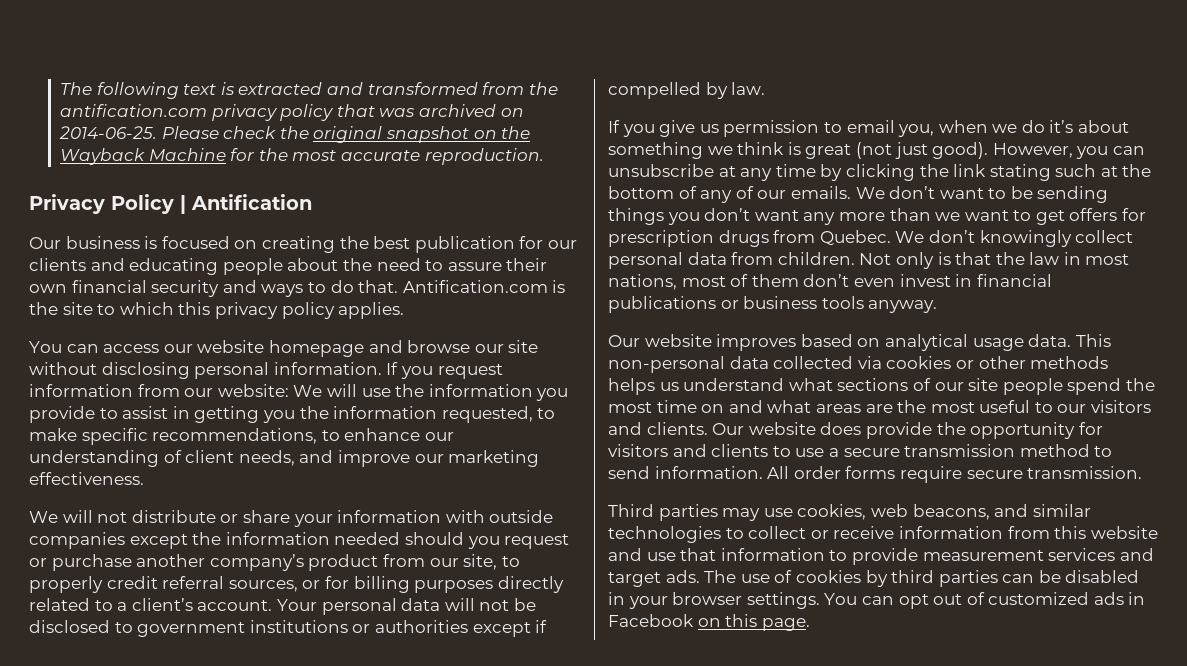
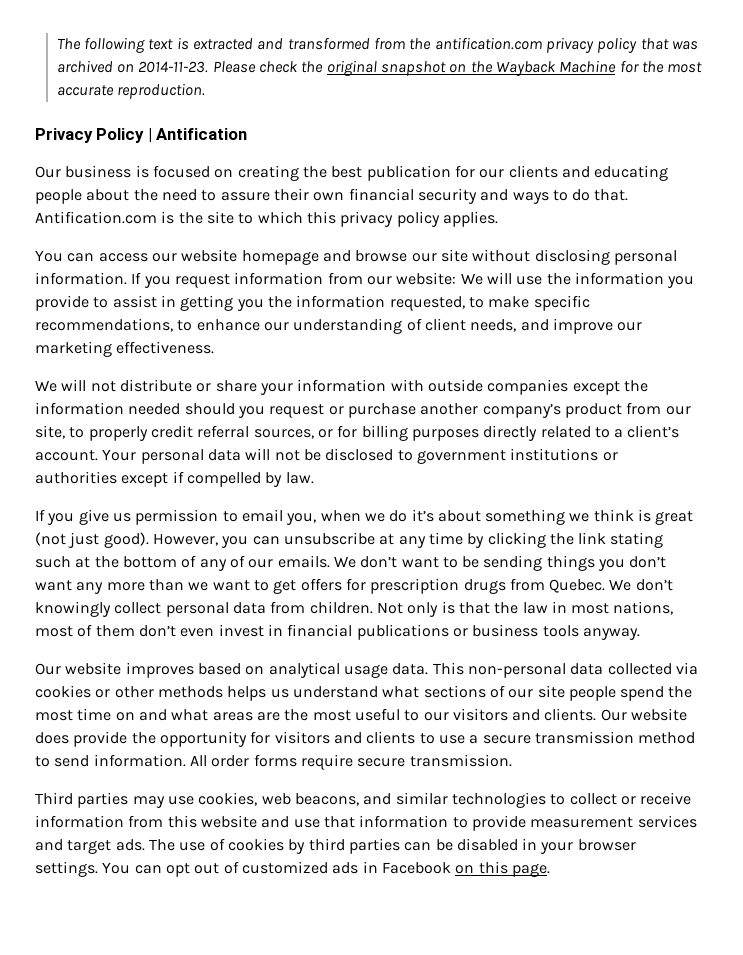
[58,126,157,139] 2014-06-25. -> [138,61,209,73] 2014-11-23.

